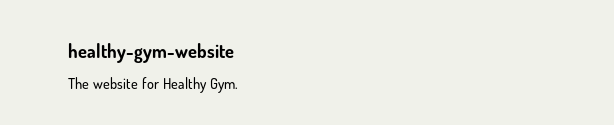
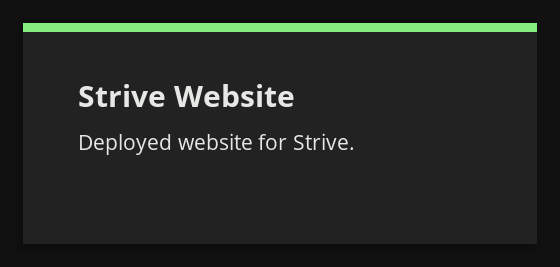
[68,43,234,63] [68,77,238,93] healthy-gym-website // The website for Healthy Gym. -> [78,84,295,107] [78,133,356,155] Strive Website // Deployed website for Strive.

